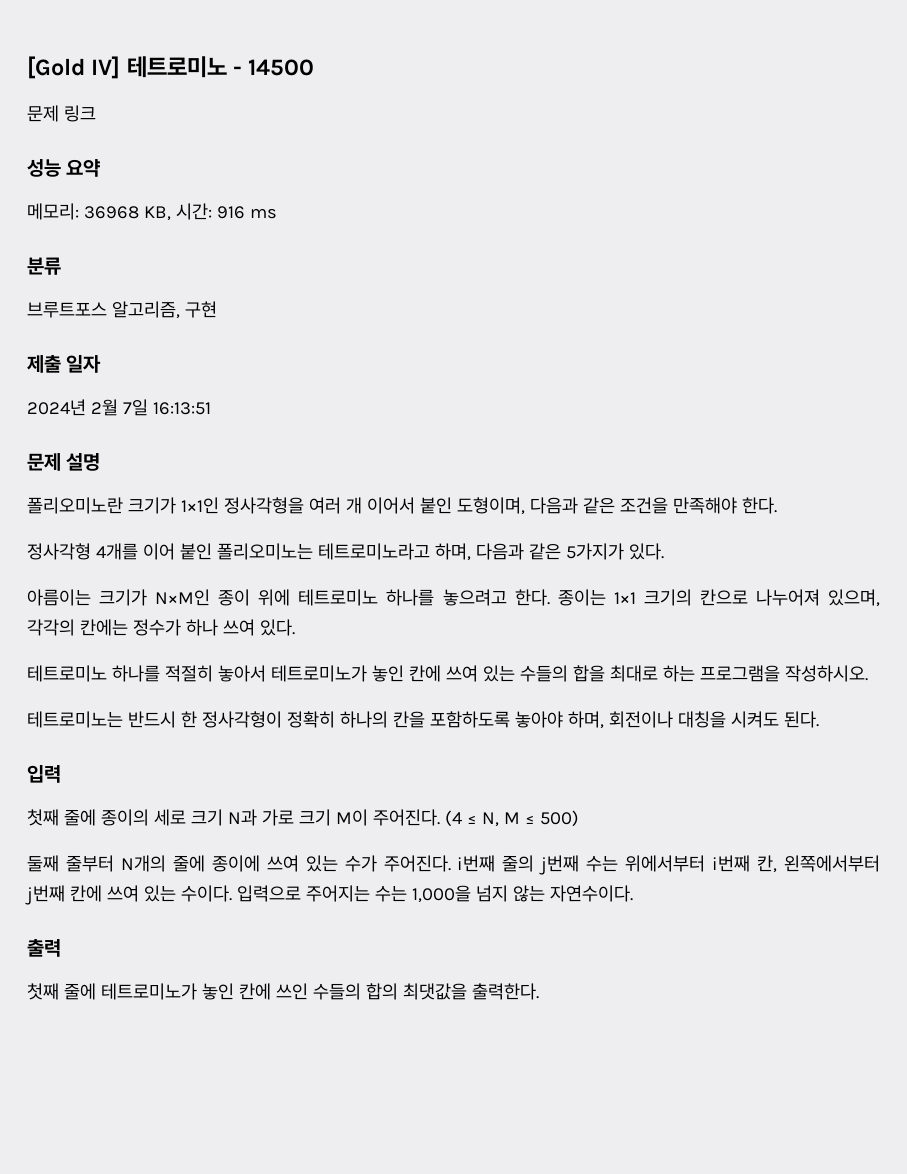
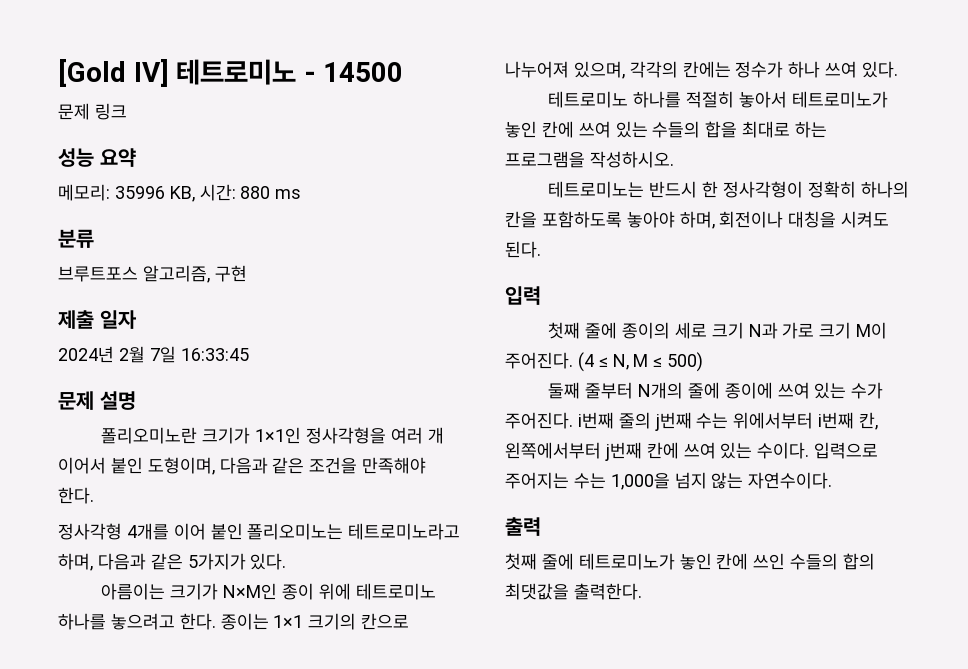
[83,206,139,219] 36968 -> [114,186,165,199] 35996
[216,206,245,219] 916 -> [240,186,271,199] 880
[152,402,211,415] 16:13:51 -> [180,348,249,361] 16:33:45

